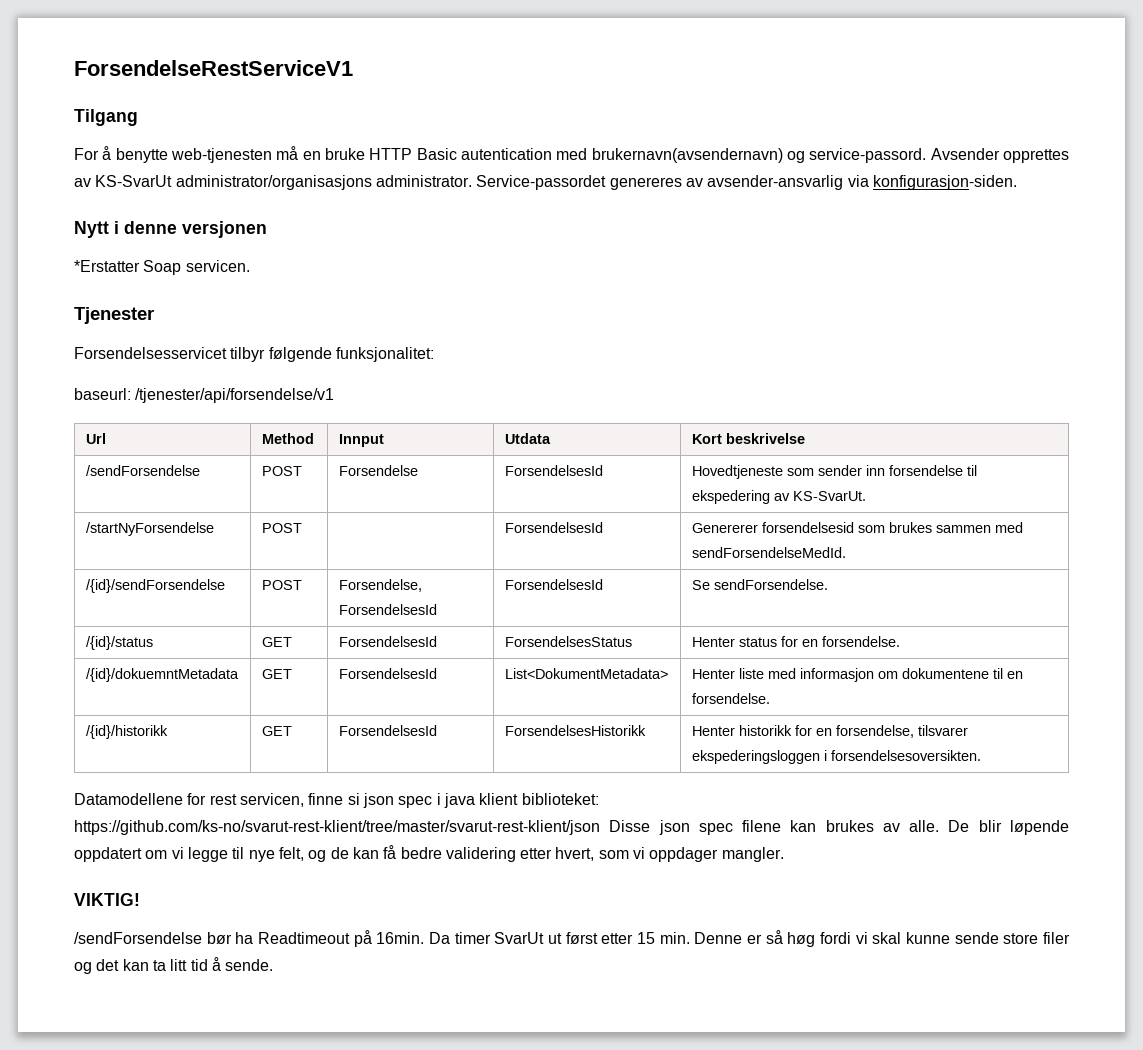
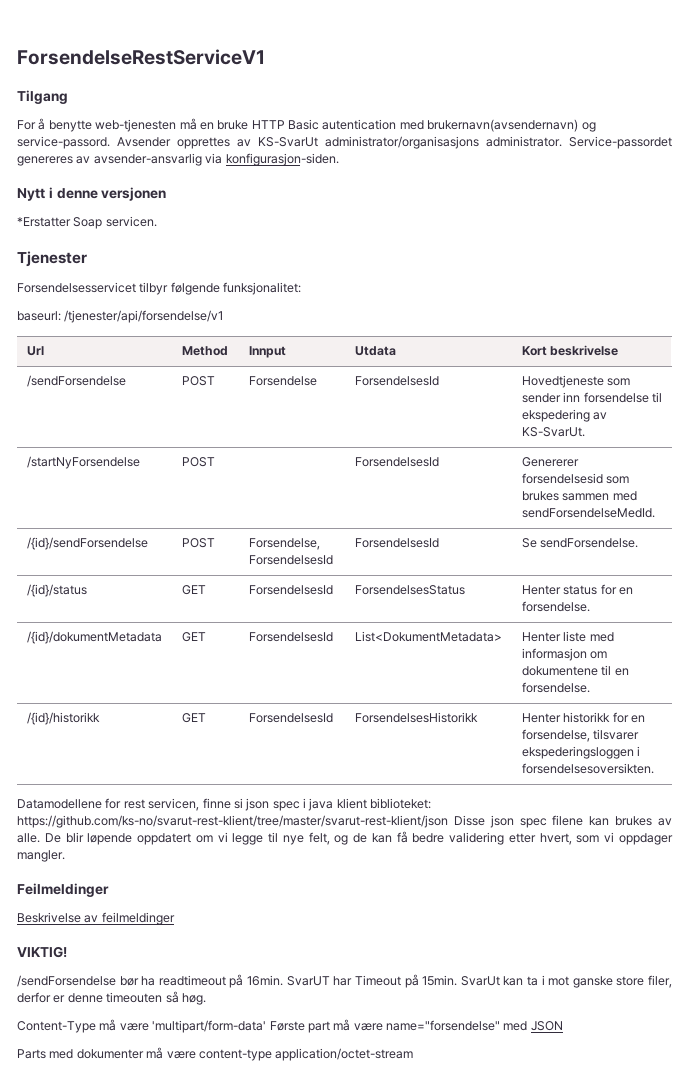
[85,668,239,682] /{id}/dokuemntMetadata -> [26,631,162,644] /{id}/dokumentMetadata
(784, 854) none -> [17,883,109,897] [17,912,175,925] // Feilmeldinger // Beskrivelse av feilmeldinger
[258,932,350,944] Readtimeout -> [158,975,226,986] readtimeout
[429,930,1070,947] [74,957,274,974] Da timer SvarUt ut først etter 15 min. Denne er så høg fordi vi skal kunne sende store filer og det kan ta litt tid å sende. -> [286,974,672,988] [17,991,206,1005] [17,1019,563,1033] [17,1047,414,1061] SvarUT har Timeout på 15min. SvarUt kan ta i mot ganske store filer, derfor er denne timeouten så høg. // Content-Type må være 'multipart/form-data' Første part må være name="forsendelse" med JSON // Parts med dokumenter må være content-type application/octet-stream

